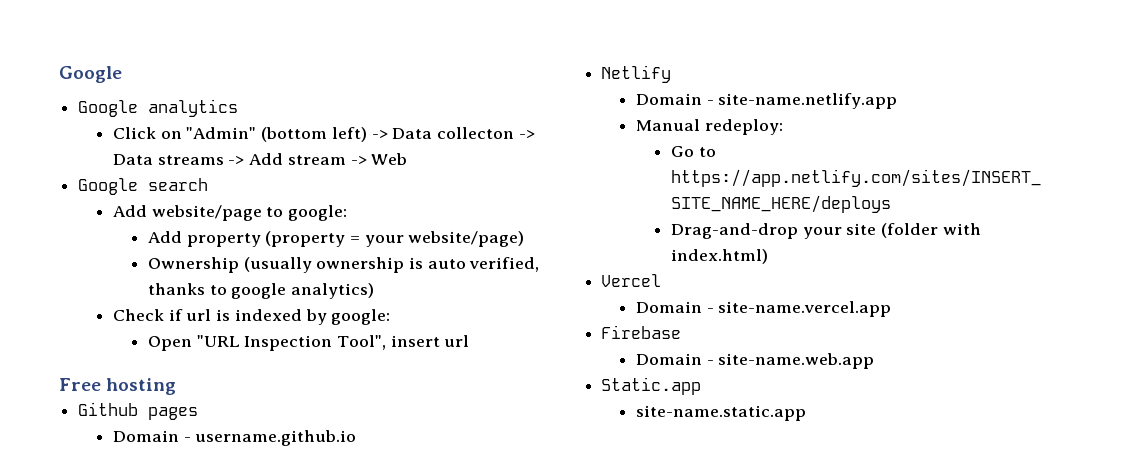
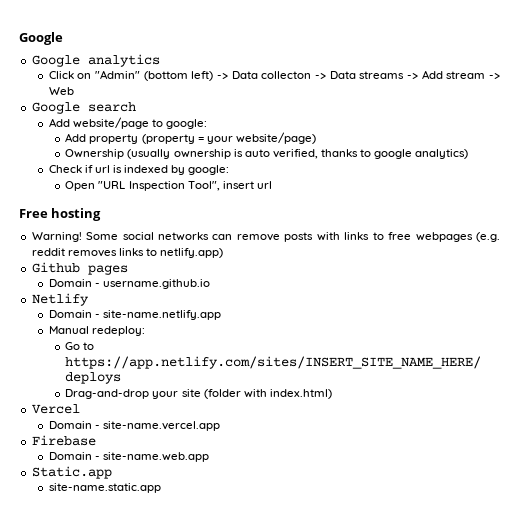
(177, 386) none -> [31,232,500,242] [31,248,224,258] // Warning! Some social networks can remove posts with links to free webpages (e.g. reddit removes links to netlify.app)

